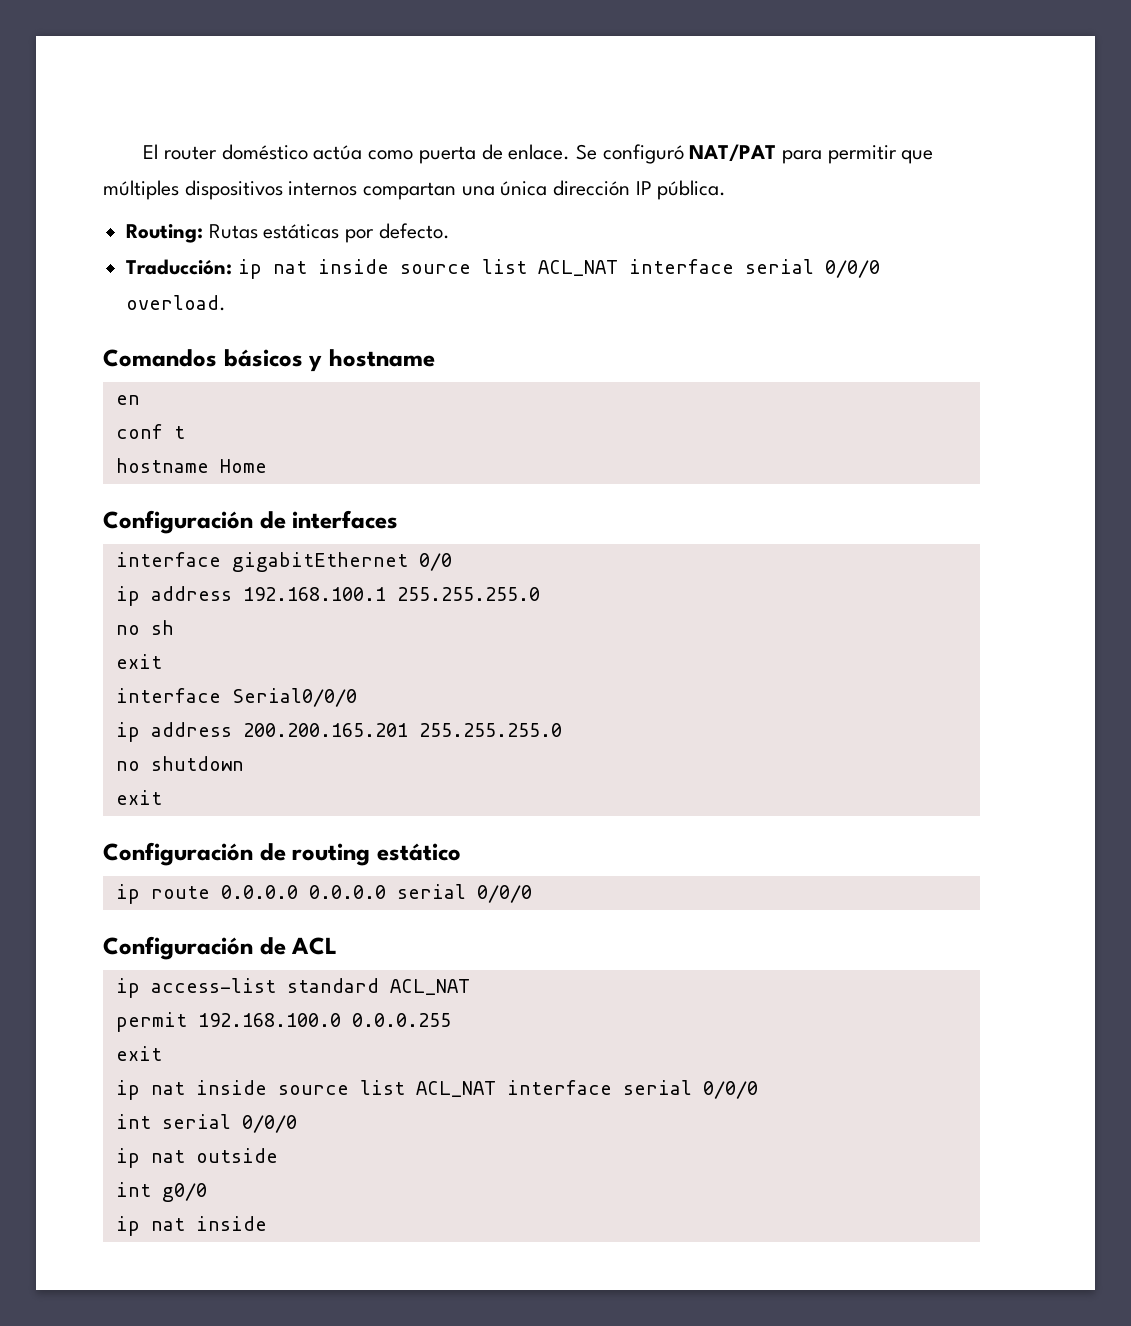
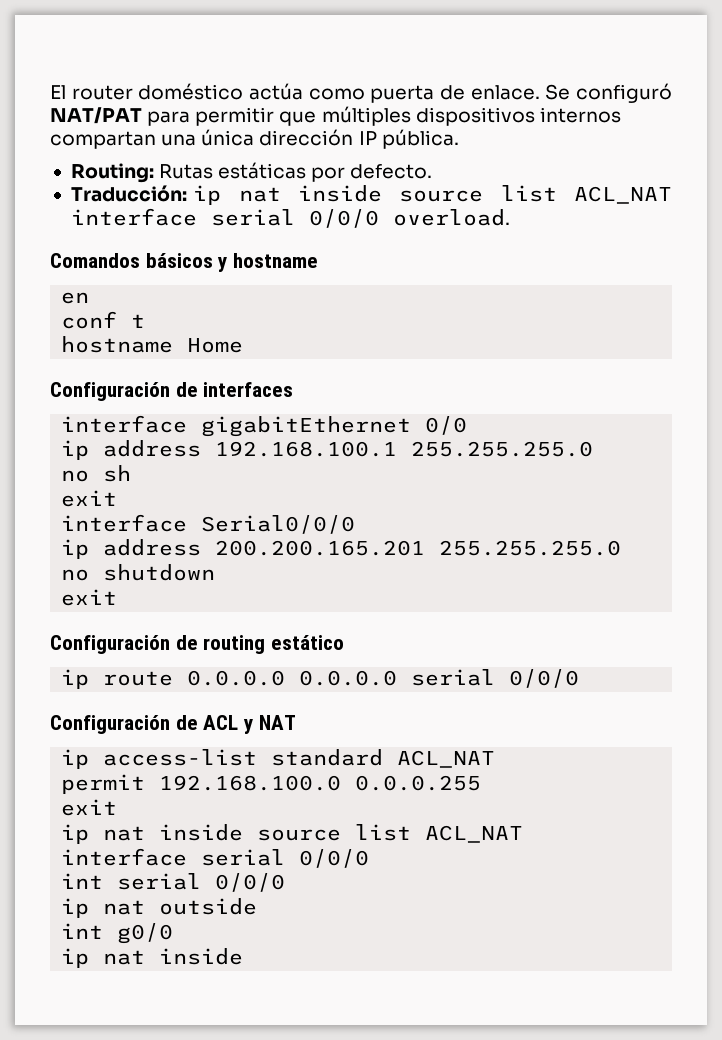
(338, 946) none -> [243,715,296,734] y NAT

